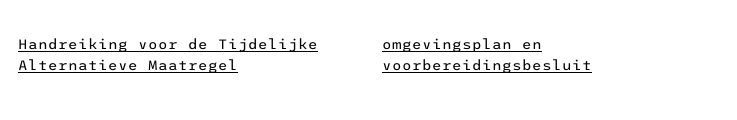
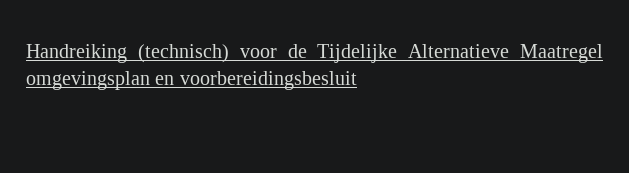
(128, 45) none -> [137,44,229,63] (technisch)

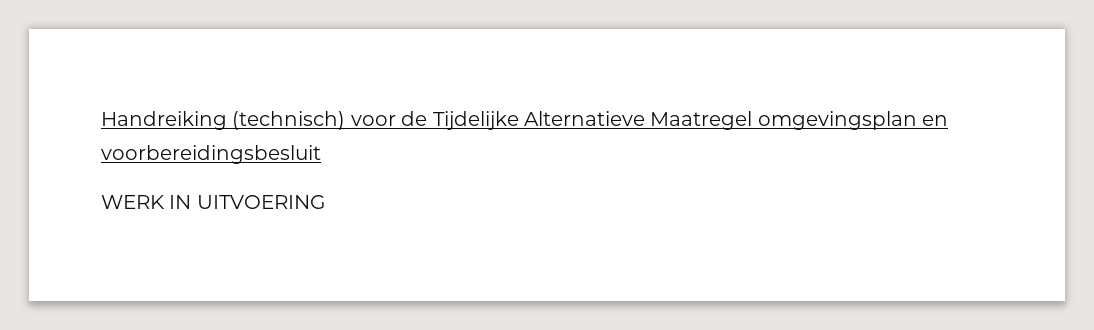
(357, 80) none -> [101,195,325,209] // WERK IN UITVOERING

